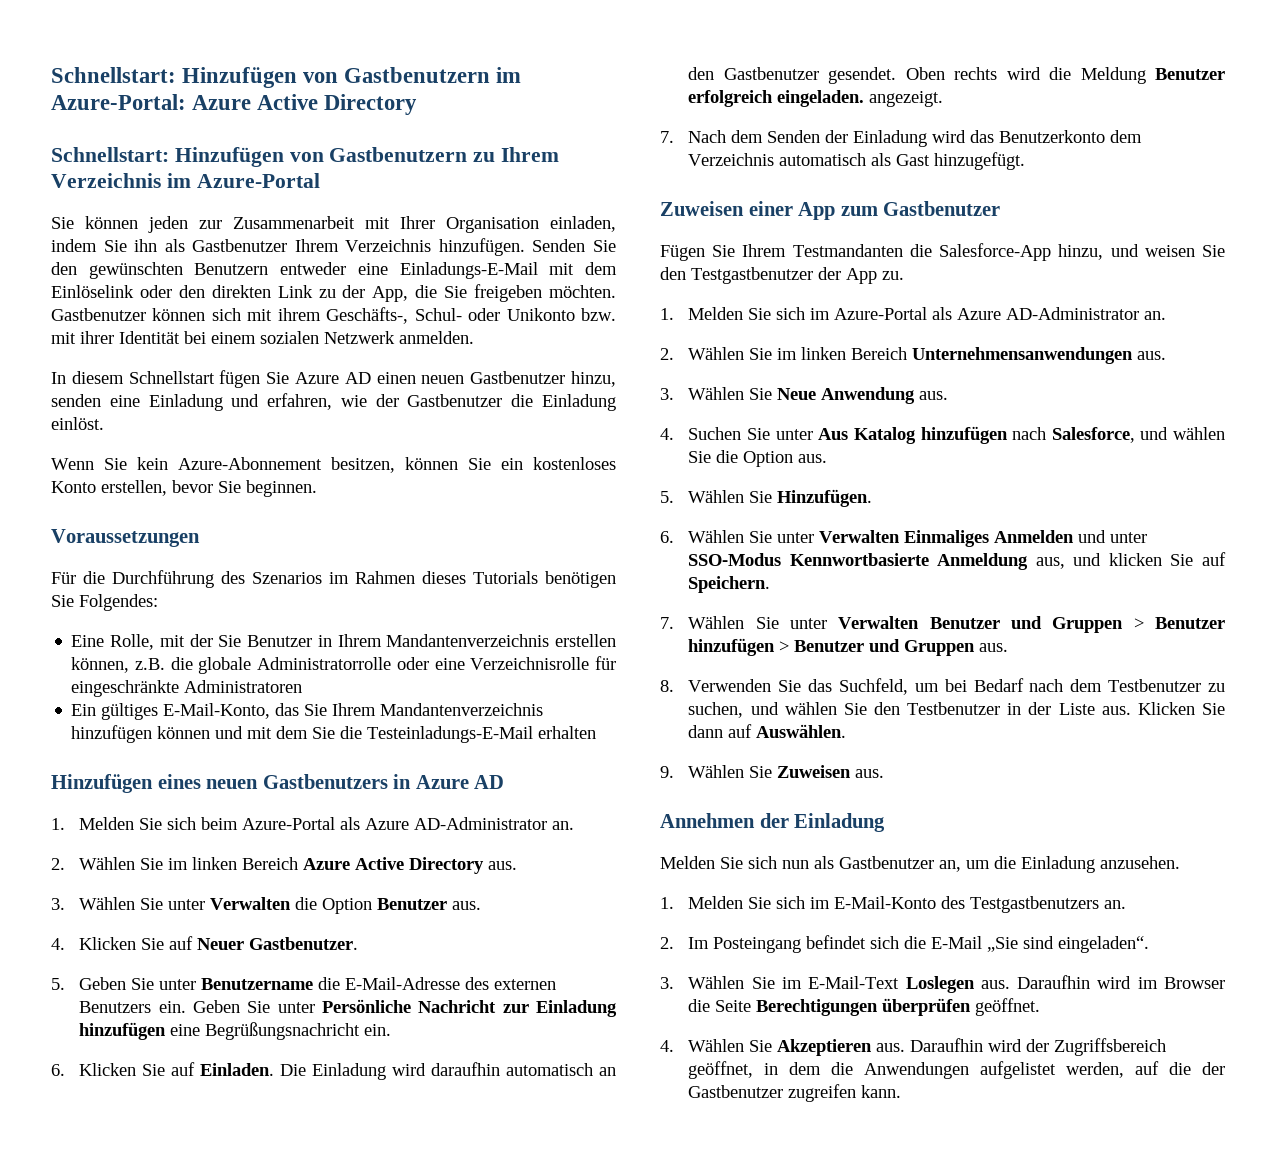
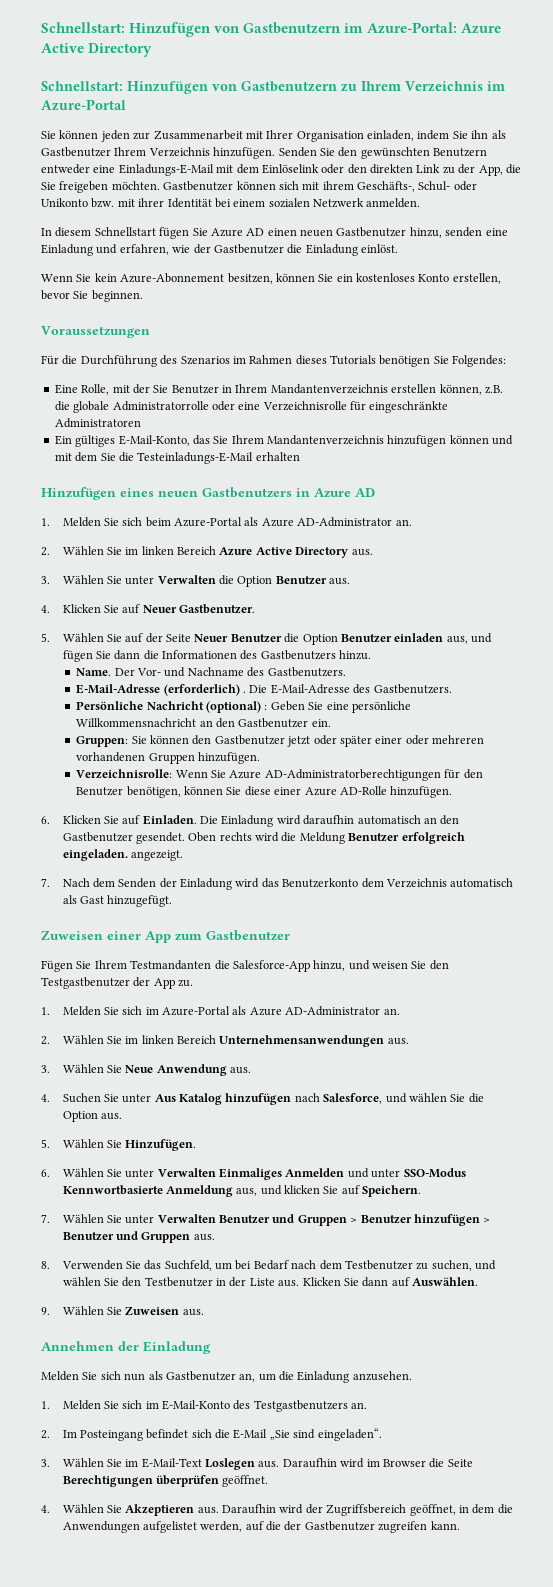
[79,977,557,990] [79,999,618,1017] [79,1022,392,1040] Geben Sie unter Benutzername die E-Mail-Adresse des externen Benutzers ein. Geben Sie unter Persönliche Nachricht zur Einladung hinzufügen eine Begrüßungsnachricht ein. -> [62,633,493,645] [62,650,372,662] [76,667,346,677] [76,684,452,696] [76,701,411,713] [76,718,331,728] [76,735,485,747] [76,752,261,764] [76,769,483,781] [76,786,453,798] Wählen Sie auf der Seite Neuer Benutzer die Option Benutzer einladen aus, und fügen Sie dann die Informationen des Gastbenutzers hinzu. // Name. Der Vor- und Nachname des Gastbenutzers. // E-Mail-Adresse (erforderlich) . Die E-Mail-Adresse des Gastbenutzers. // Persönliche Nachricht (optional) : Geben Sie eine persönliche Willkommensnachricht an den Gastbenutzer ein. // Gruppen: Sie können den Gastbenutzer jetzt oder später einer oder mehreren vorhandenen Gruppen hinzufügen. // Verzeichnisrolle: Wenn Sie Azure AD-Administratorberechtigungen für den Benutzer benötigen, können Sie diese einer Azure AD-Rolle hinzufügen.

